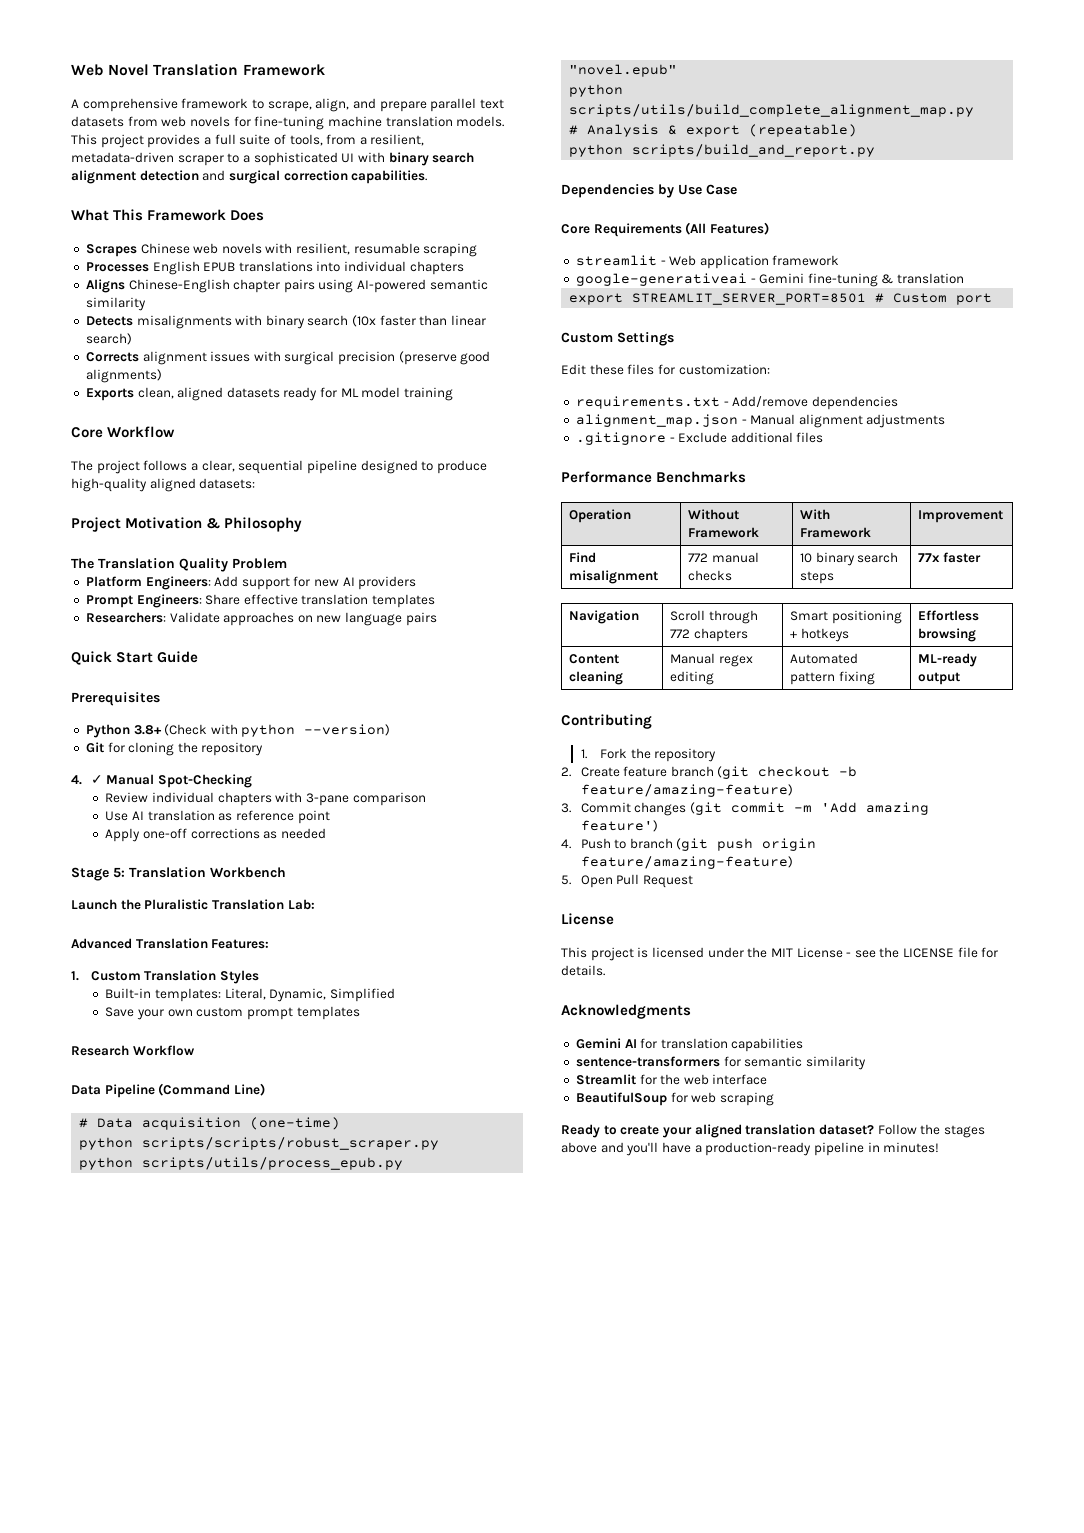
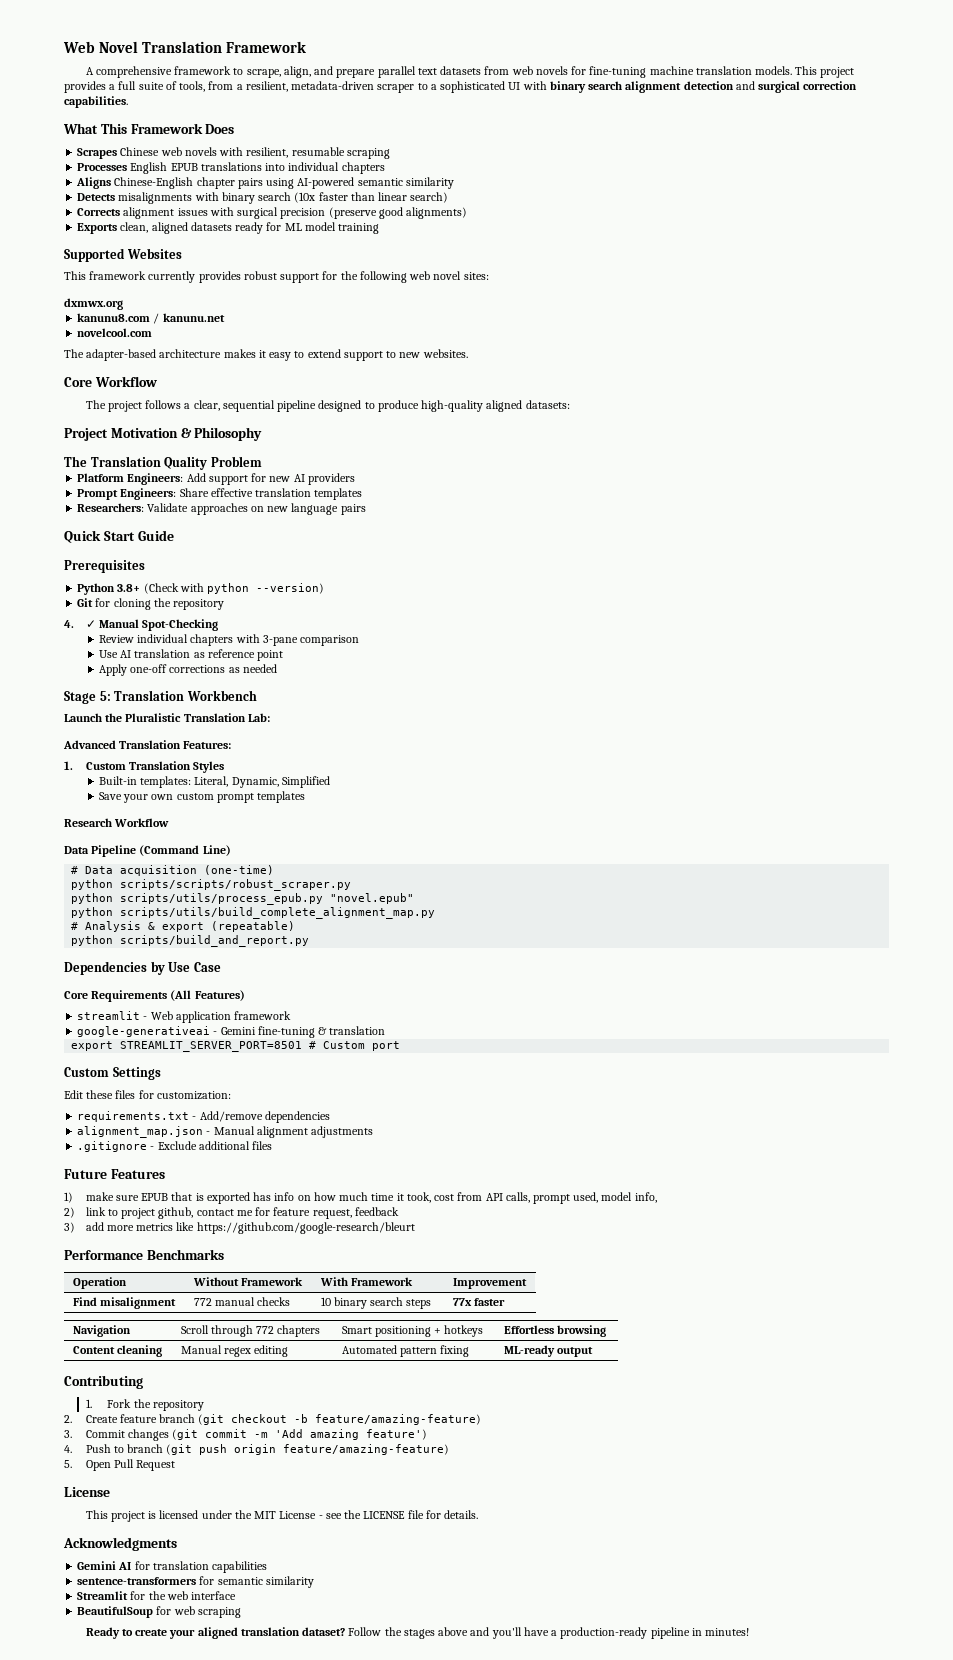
(454, 394) none -> [64,248,182,262] [64,271,489,283] [64,298,123,310] [77,313,225,324] [77,328,153,337] [64,349,468,361] // Supported Websites // This framework currently provides robust support for the following web novel sites: // dxmwx.org // kanunu8.com / kanunu.net // novelcool.com // The adapter-based architecture makes it easy to extend support to new websites.
(824, 437) none -> [64,1169,165,1179] [64,1192,657,1204] [64,1207,399,1219] [64,1222,415,1234] // Future Features // 1) make sure EPUB that is exported has info on how much time it took, cost from API calls, prompt used, model info, // 2) link to project github, contact me for feature request, feedback // 3) add more metrics like https://github.com/google-research/bleurt

